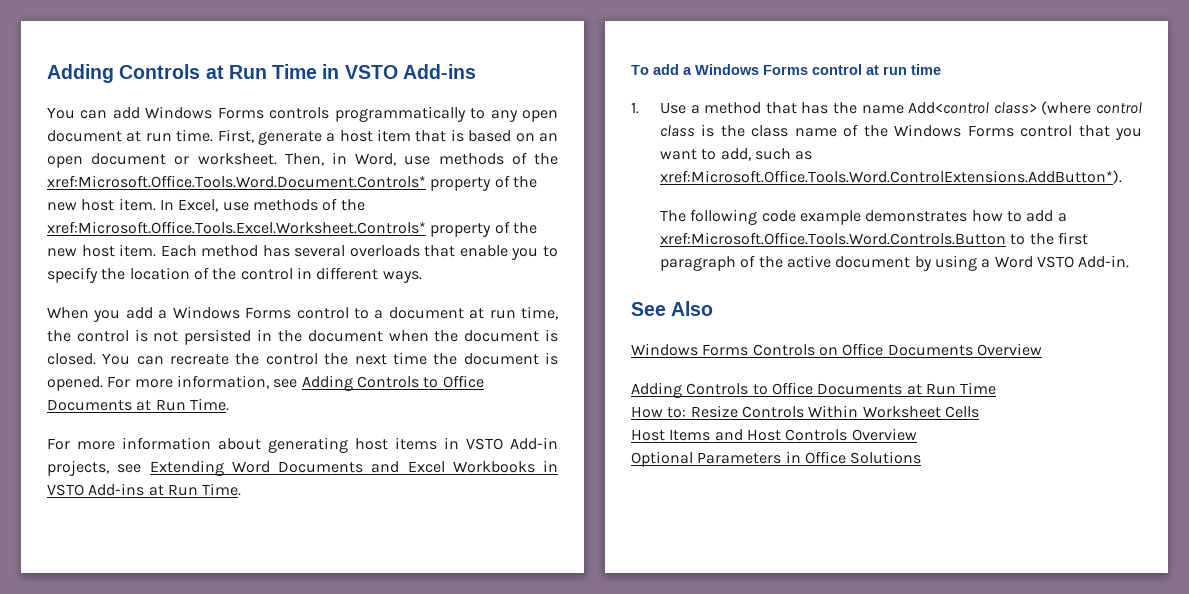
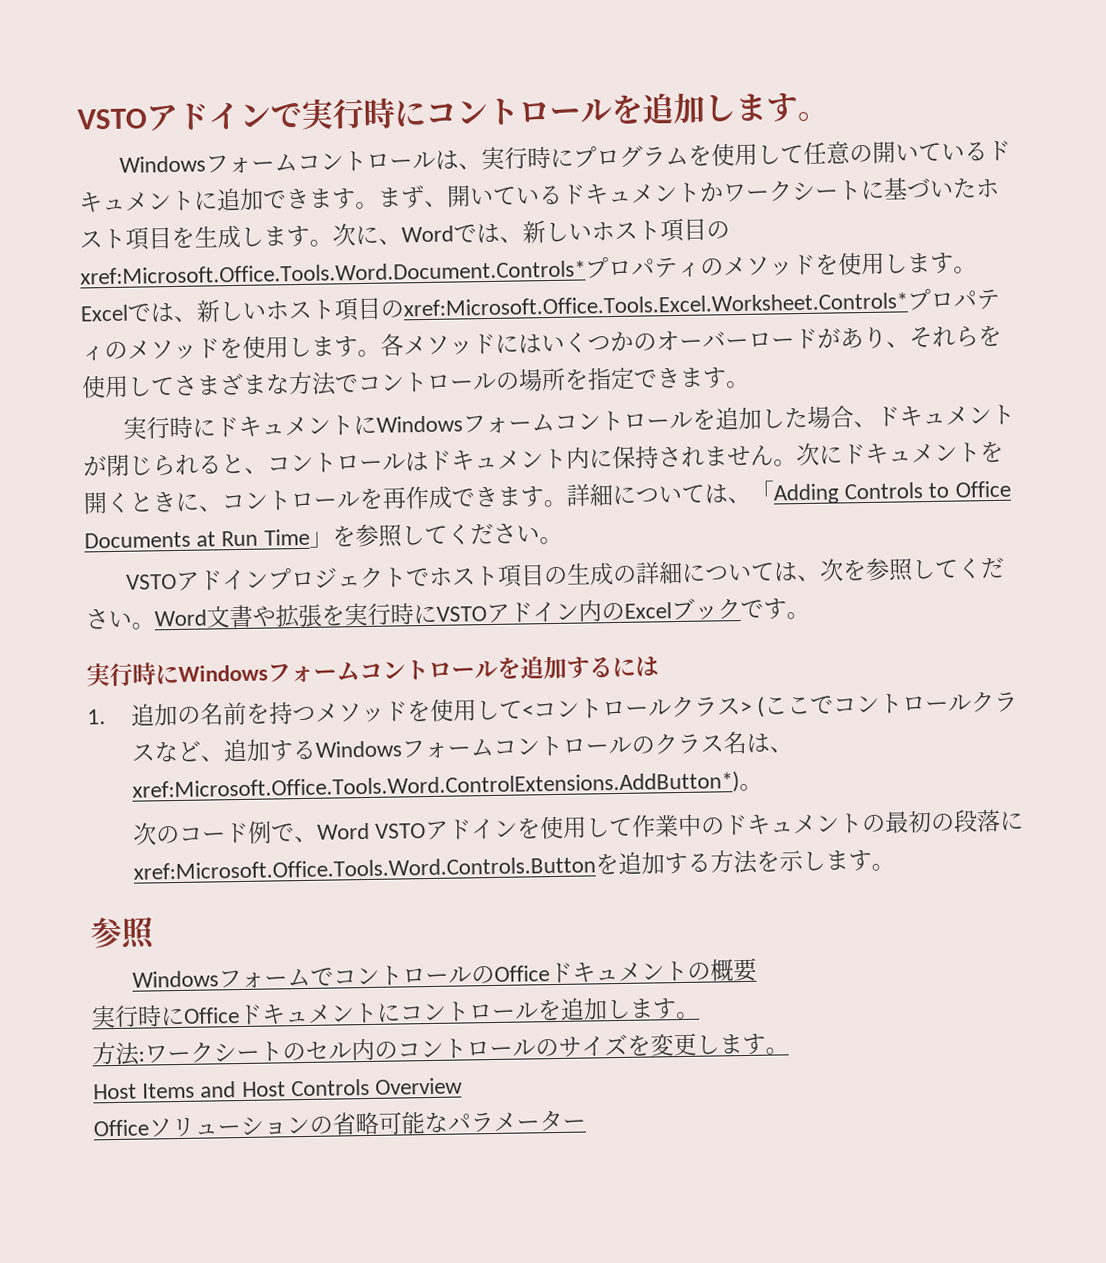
[47,64,476,83] [47,106,558,122] [47,129,559,145] [47,152,558,168] [47,175,537,191] [47,198,365,212] [47,221,537,237] [47,244,559,260] [47,267,422,283] [47,306,559,322] [47,329,558,345] [47,352,559,365] [47,375,484,391] [47,398,229,411] [47,437,558,453] [47,460,558,476] [47,483,242,496] [631,64,941,75] [631,101,1142,115] [659,124,1142,140] [659,148,813,161] [659,170,1122,184] [659,209,1067,225] [659,232,1088,245] [659,255,1130,271] [631,301,714,316] [631,343,1042,356] Adding Controls at Run Time in VSTO Add-ins // You can add Windows Forms controls programmatically to any open document at run time. First, generate a host item that is based on an open document or worksheet. Then, in Word, use methods of the xref:Microsoft.Office.Tools.Word.Document.Controls* property of the new host item. In Excel, use methods of the xref:Microsoft.Office.Tools.Excel.Worksheet.Controls* property of the new host item. Each method has several overloads that enable you to specify the location of the control in different ways. // When you add a Windows Forms control to a document at run time, the control is not persisted in the document when the document is closed. You can recreate the control the next time the document is opened. For more information, see Adding Controls to Office Documents at Run Time. // For more information about generating host items in VSTO Add-in projects, see Extending Word Documents and Excel Workbooks in VSTO Add-ins at Run Time. // To add a Windows Forms control at run time // 1. Use a method that has the name Add<control class> (where control class is the class name of the Windows Forms control that you want to add, such as xref:Microsoft.Office.Tools.Word.ControlExtensions.AddButton*). // The following code example demonstrates how to add a xref:Microsoft.Office.Tools.Word.Controls.Button to the first paragraph of the active document by using a Word VSTO Add-in. // See Also // Windows Forms Controls on Office Documents Overview // -> [77,92,829,132] [118,140,1011,174] [78,177,1000,213] [79,217,730,251] [80,252,977,285] [80,288,1000,323] [81,324,1002,361] [81,366,750,399] [122,404,1015,440] [83,440,1004,478] [83,480,774,515] VSTOアドインで実行時にコントロールを追加します。 // Windowsフォームコントロールは、実行時にプログラムを使用して任意の開いているドキュメントに追加できます。まず、開いているドキュメントかワークシートに基づいたホスト項目を生成します。次に、Wordでは、新しいホスト項目のxref:Microsoft.Office.Tools.Word.Document.Controls*プロパティのメソッドを使用します。Excelでは、新しいホスト項目のxref:Microsoft.Office.Tools.Excel.Worksheet.Controls*プロパティのメソッドを使用します。各メソッドにはいくつかのオーバーロードがあり、それらを使用してさまざまな方法でコントロールの場所を指定できます。 // 実行時にドキュメントにWindowsフォームコントロールを追加した場合、ドキュメントが閉じられると、コントロールはドキュメント内に保持されません。次にドキュメントを開くときに、コントロールを再作成できます。詳細については、「
[631,405,979,418] // How to: Resize Controls Within Worksheet Cells -> [308,522,563,548] [125,556,1005,591] [85,598,810,630] [86,655,659,688] [87,691,1018,727] [130,730,793,763] [131,771,763,802] [131,808,1024,846] [132,849,895,880] [90,916,155,950] [131,957,757,989] [91,997,700,1029] [92,1032,789,1066] 」を参照してください。 // VSTOアドインプロジェクトでホスト項目の生成の詳細については、次を参照してください。Word文書や拡張を実行時にVSTOアドイン内のExcelブックです。 // 実行時にWindowsフォームコントロールを追加するには // 1.追加の名前を持つメソッドを使用して<コントロールクラス> (ここでコントロールクラスなど、追加するWindowsフォームコントロールのクラス名は、xref:Microsoft.Office.Tools.Word.ControlExtensions.AddButton*)。 // 次のコード例で、Word VSTOアドインを使用して作業中のドキュメントの最初の段落にxref:Microsoft.Office.Tools.Word.Controls.Buttonを追加する方法を示します。 // 参照 // WindowsフォームでコントロールのOfficeドキュメントの概要 // 実行時にOfficeドキュメントにコントロールを追加します。 // 方法:ワークシートのセル内のコントロールのサイズを変更します。
[631,451,922,467] Optional Parameters in Office Solutions -> [93,1109,586,1138] Officeソリューションの省略可能なパラメーター

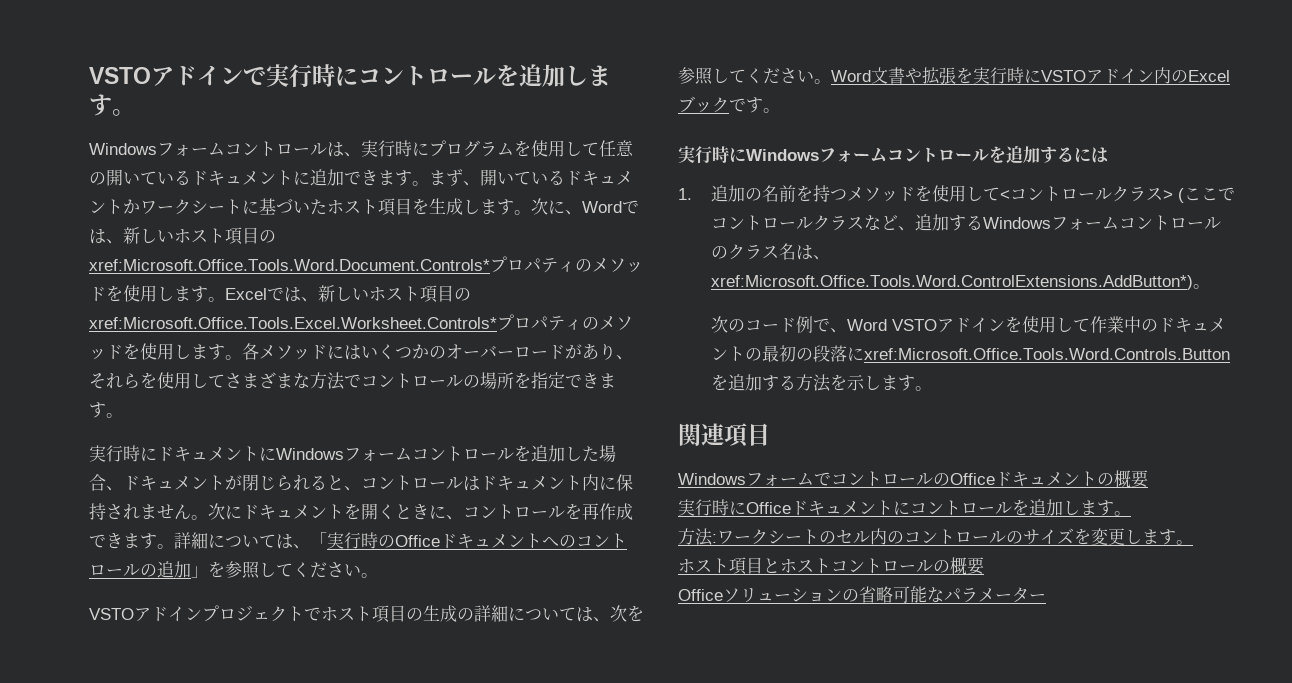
[773,480,1011,505] [84,528,310,549] Adding Controls to Office Documents at Run Time -> [327,532,627,549] [89,561,191,578] 実行時のOfficeドキュメントへのコントロールの追加
[90,916,155,950] 参照 -> [678,423,770,447] 関連項目
[93,1077,464,1100] Host Items and Host Controls Overview -> [678,557,984,575] ホスト項目とホストコントロールの概要

